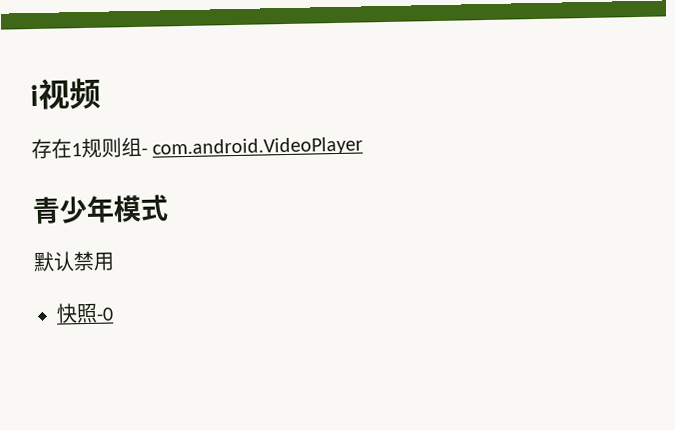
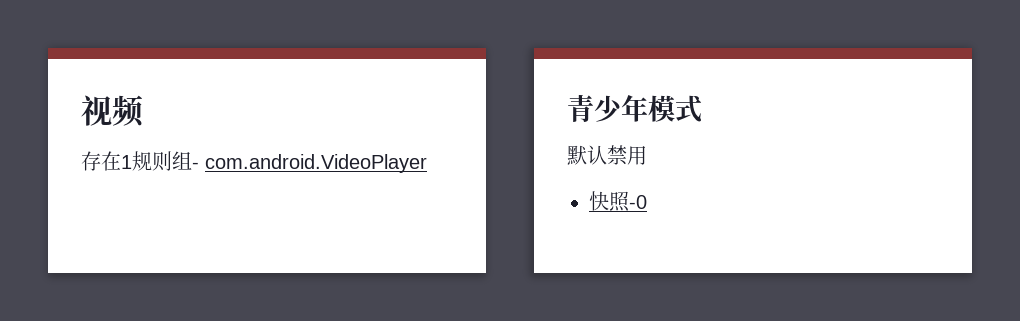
[30,84,39,107] i -> (81, 110) none

